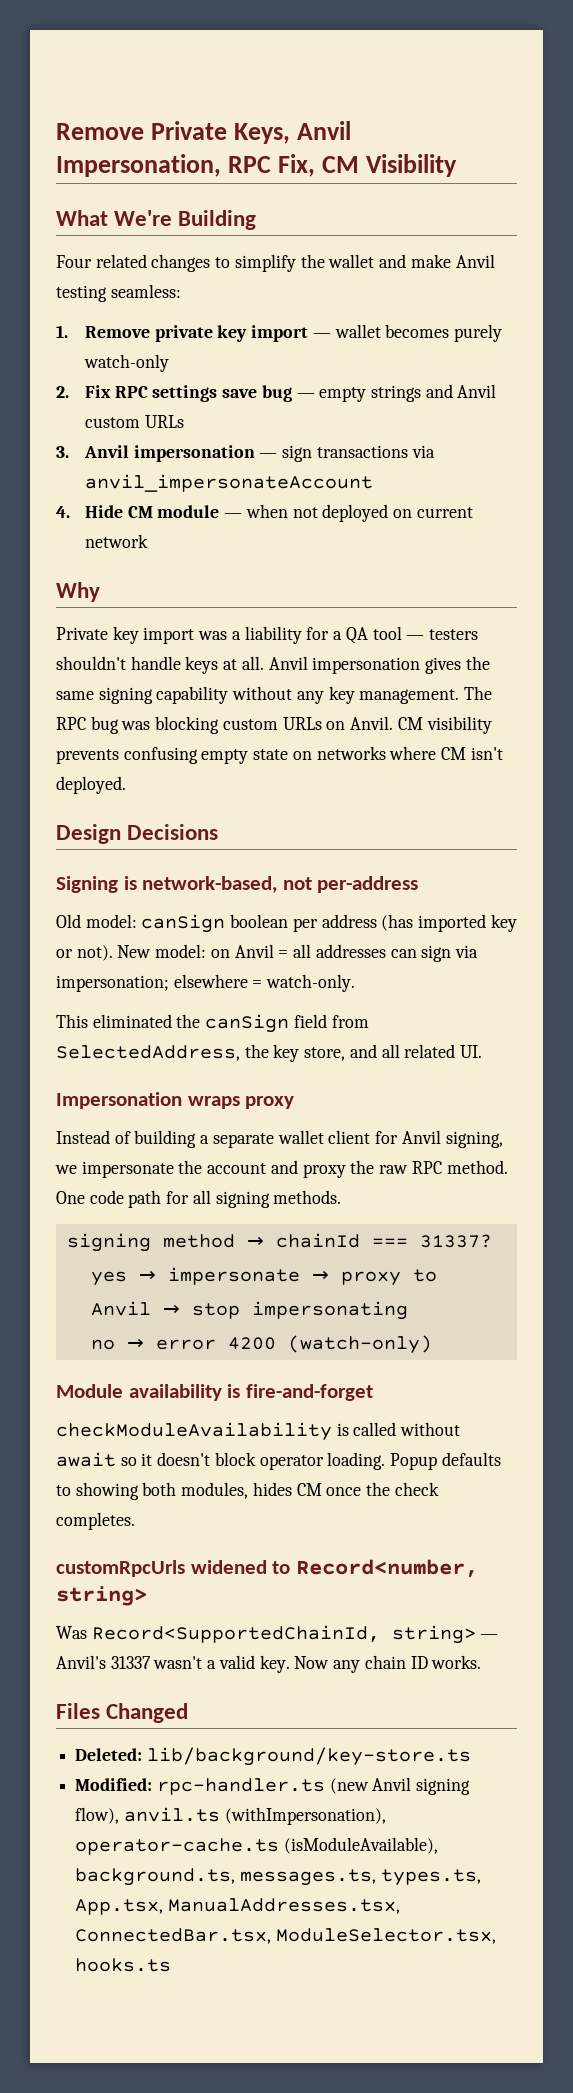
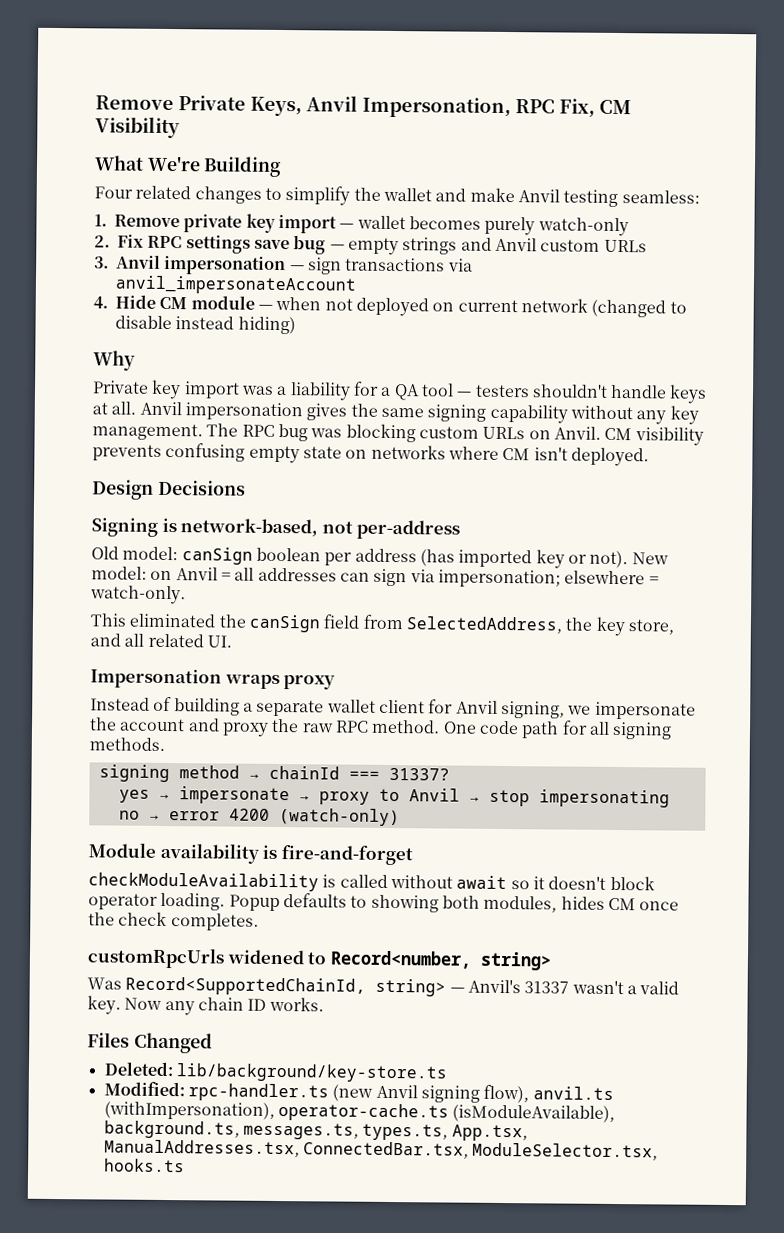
(148, 541) none -> [591,299,687,318] [115,315,296,335] (changed to disable instead hiding)

